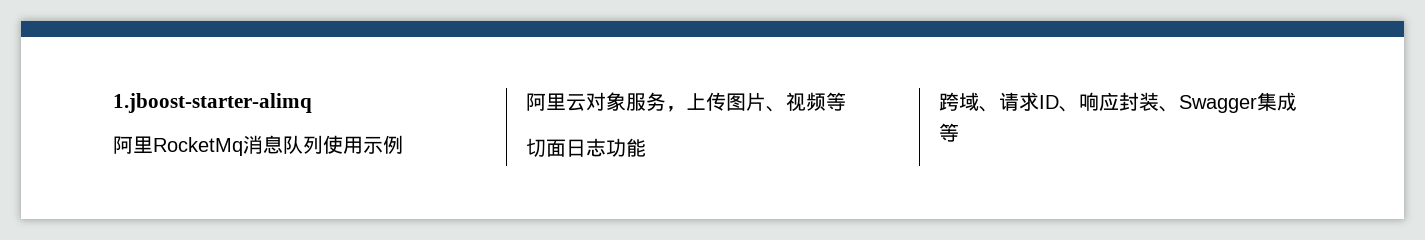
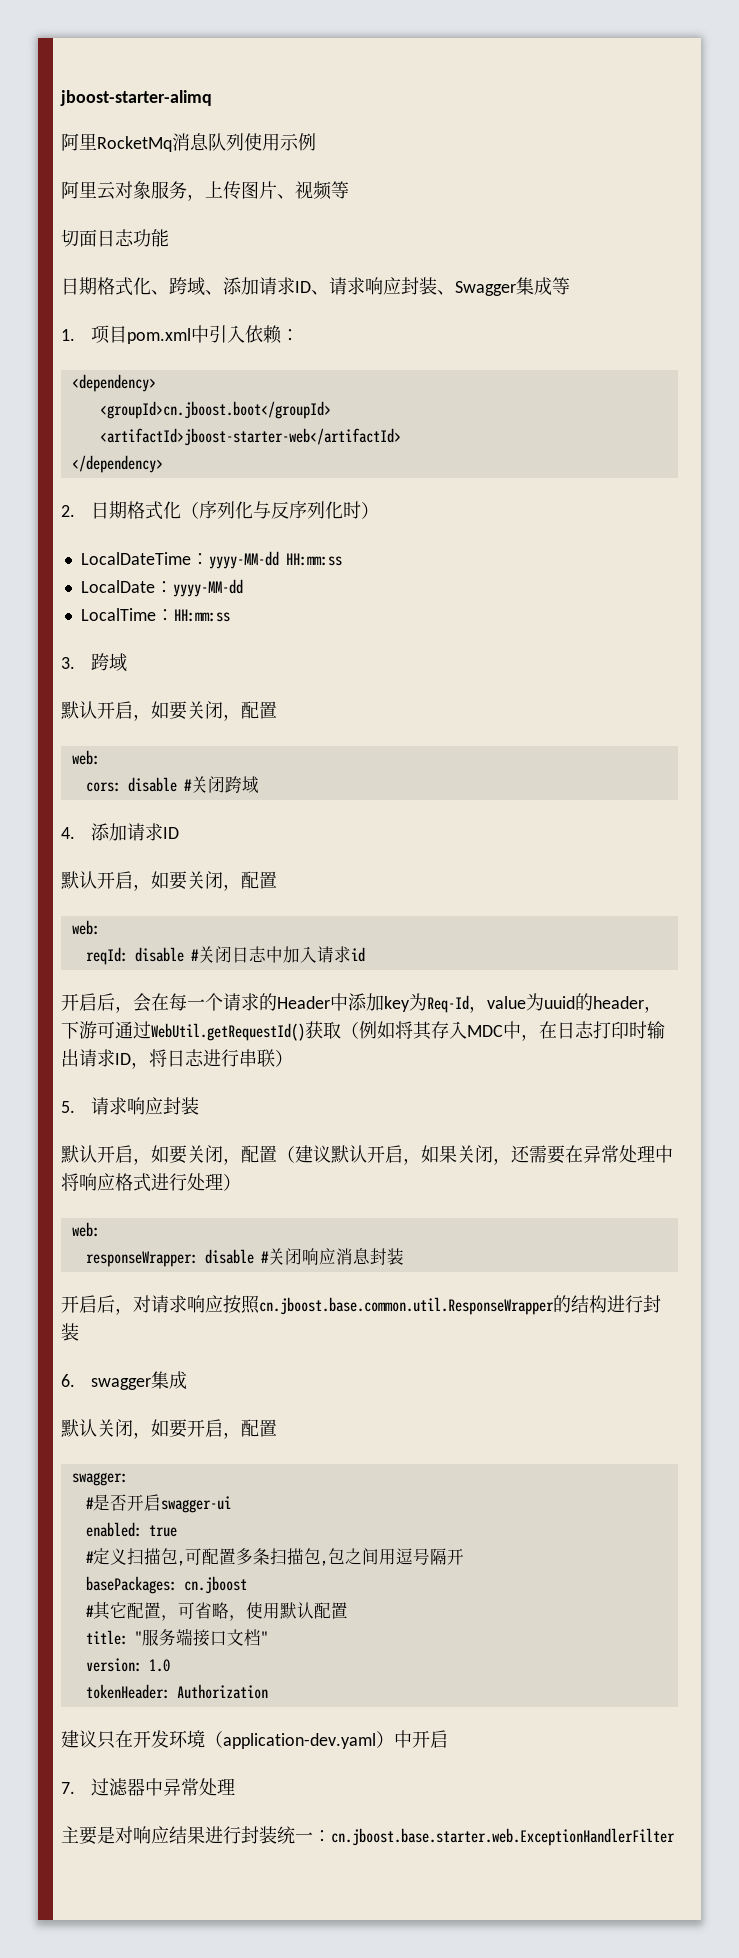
[113,93,312,113] 1.jboost-starter-alimq -> [60,90,212,106] jboost-starter-alimq
[939,92,999,112] 跨域、 -> [61,277,259,296] 日期格式化、跨域、添加
(1079, 109) none -> [329,277,365,295] 请求
(959, 132) none -> [61,325,299,344] [71,374,156,392] [99,401,331,419] [99,428,401,446] [71,455,163,473] [61,501,379,520] [80,551,342,569] [80,579,243,597] [80,608,230,622] [61,653,127,672] [61,701,277,721] [71,750,100,765] [85,776,259,794] [61,823,179,841] [61,871,277,891] [71,920,100,935] [85,946,365,965] [61,993,662,1013] [61,1021,665,1041] [61,1049,293,1069] [61,1097,199,1115] [61,1145,673,1165] [61,1173,241,1192] [71,1222,100,1237] [85,1248,404,1267] [61,1295,661,1315] [61,1323,79,1341] [61,1371,187,1390] [61,1419,277,1439] [71,1472,128,1486] [85,1494,231,1513] [85,1522,177,1537] [85,1548,464,1566] [85,1576,247,1594] [85,1602,348,1621] [85,1628,268,1647] [85,1658,170,1672] [85,1684,268,1699] [61,1730,448,1749] [61,1778,235,1796] [61,1826,675,1846] // 1.项目pom.xml中引入依赖： // <dependency> // <groupId>cn.jboost.boot</groupId> // <artifactId>jboost-starter-web</artifactId> // </dependency> // 2.日期格式化（序列化与反序列化时） // LocalDateTime：yyyy-MM-dd HH:mm:ss // LocalDate：yyyy-MM-dd // LocalTime：HH:mm:ss // 3.跨域 // 默认开启，如要关闭，配置 // web: // cors: disable #关闭跨域 // 4.添加请求ID // 默认开启，如要关闭，配置 // web: // reqId: disable #关闭日志中加入请求id // 开启后，会在每一个请求的Header中添加key为Req-Id，value为uuid的header，下游可通过WebUtil.getRequestId()获取（例如将其存入MDC中，在日志打印时输出请求ID，将日志进行串联） // 5.请求响应封装 // 默认开启，如要关闭，配置（建议默认开启，如果关闭，还需要在异常处理中将响应格式进行处理） // web: // responseWrapper: disable #关闭响应消息封装 // 开启后，对请求响应按照cn.jboost.base.common.util.ResponseWrapper的结构进行封装 // 6. swagger集成 // 默认关闭，如要开启，配置 // swagger: // #是否开启swagger-ui // enabled: true // #定义扫描包,可配置多条扫描包,包之间用逗号隔开 // basePackages: cn.jboost // #其它配置，可省略，使用默认配置 // title: "服务端接口文档" // version: 1.0 // tokenHeader: Authorization // 建议只在开发环境（application-dev.yaml）中开启 // 7.过滤器中异常处理 // 主要是对响应结果进行封装统一：cn.jboost.base.starter.web.ExceptionHandlerFilter

